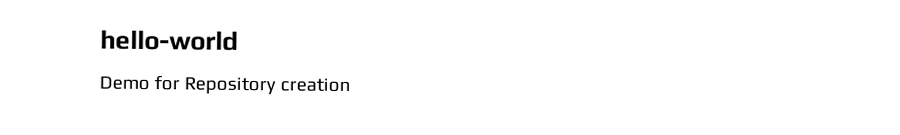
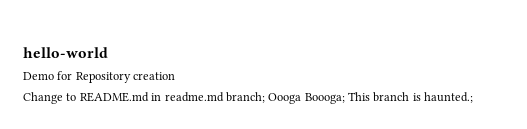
(351, 85) none -> [23,92,474,104] // Change to README.md in readme.md branch; Oooga Boooga; This branch is haunted.;

